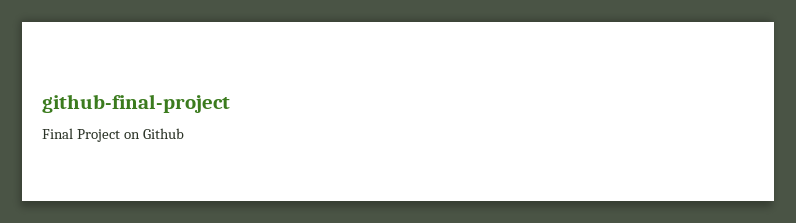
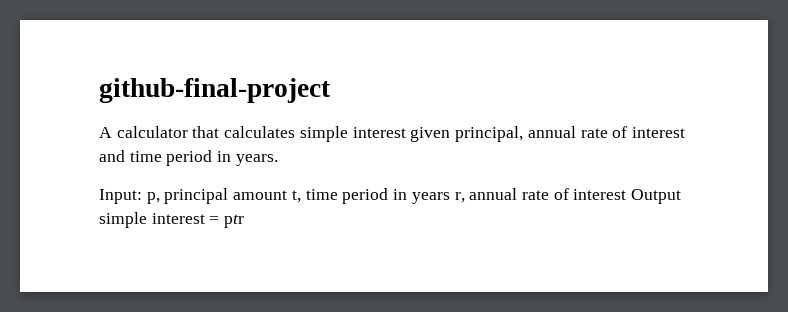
[42,128,184,142] Final Project on Github -> [99,126,685,142] [99,150,278,166] [99,188,682,204] [99,212,245,228] A calculator that calculates simple interest given principal, annual rate of interest and time period in years. // Input: p, principal amount t, time period in years r, annual rate of interest Output simple interest = ptr

